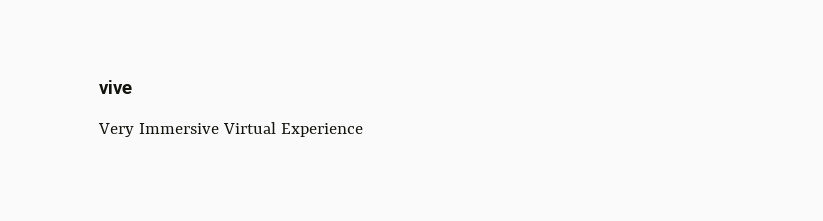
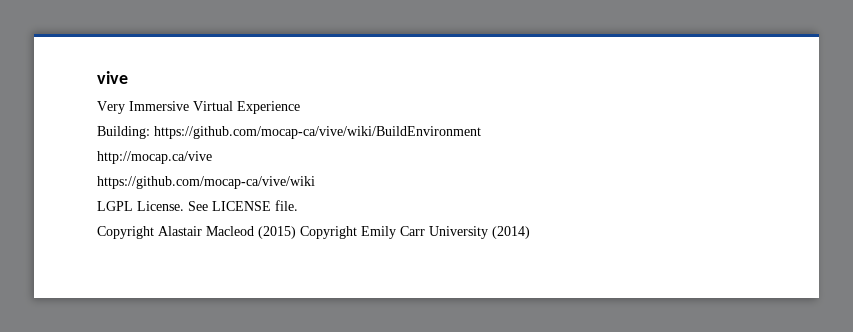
(363, 130) none -> [97,126,481,139] [97,151,212,164] [97,176,315,189] [97,200,298,211] [97,226,530,239] // Building: https://github.com/mocap-ca/vive/wiki/BuildEnvironment // http://mocap.ca/vive // https://github.com/mocap-ca/vive/wiki // LGPL License. See LICENSE file. // Copyright Alastair Macleod (2015) Copyright Emily Carr University (2014)

